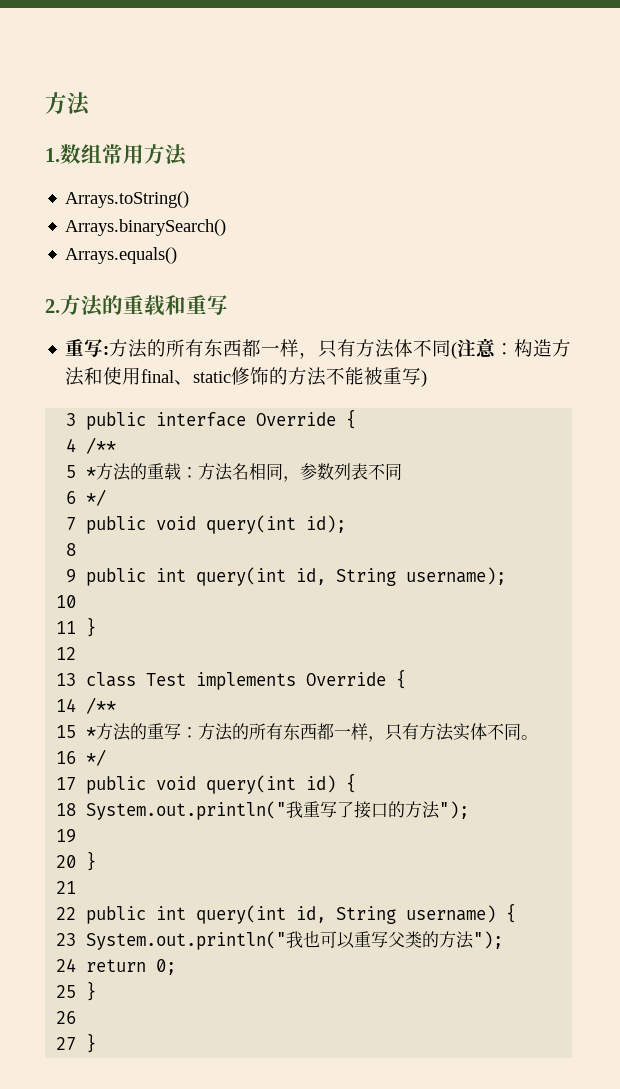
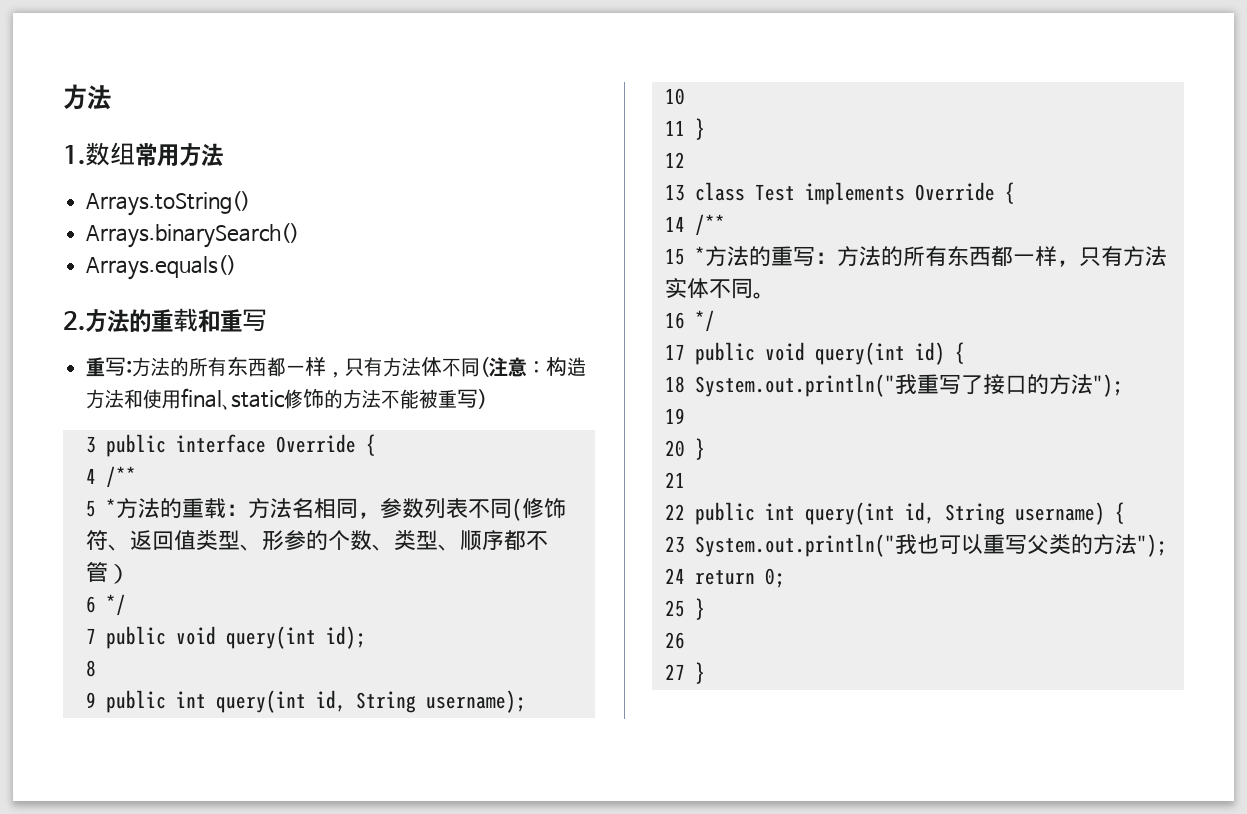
(403, 471) none -> [511,498,566,521] [85,530,548,551] [85,562,130,584] (修饰符、返回值类型、形参的个数、类型、顺序都不管）

